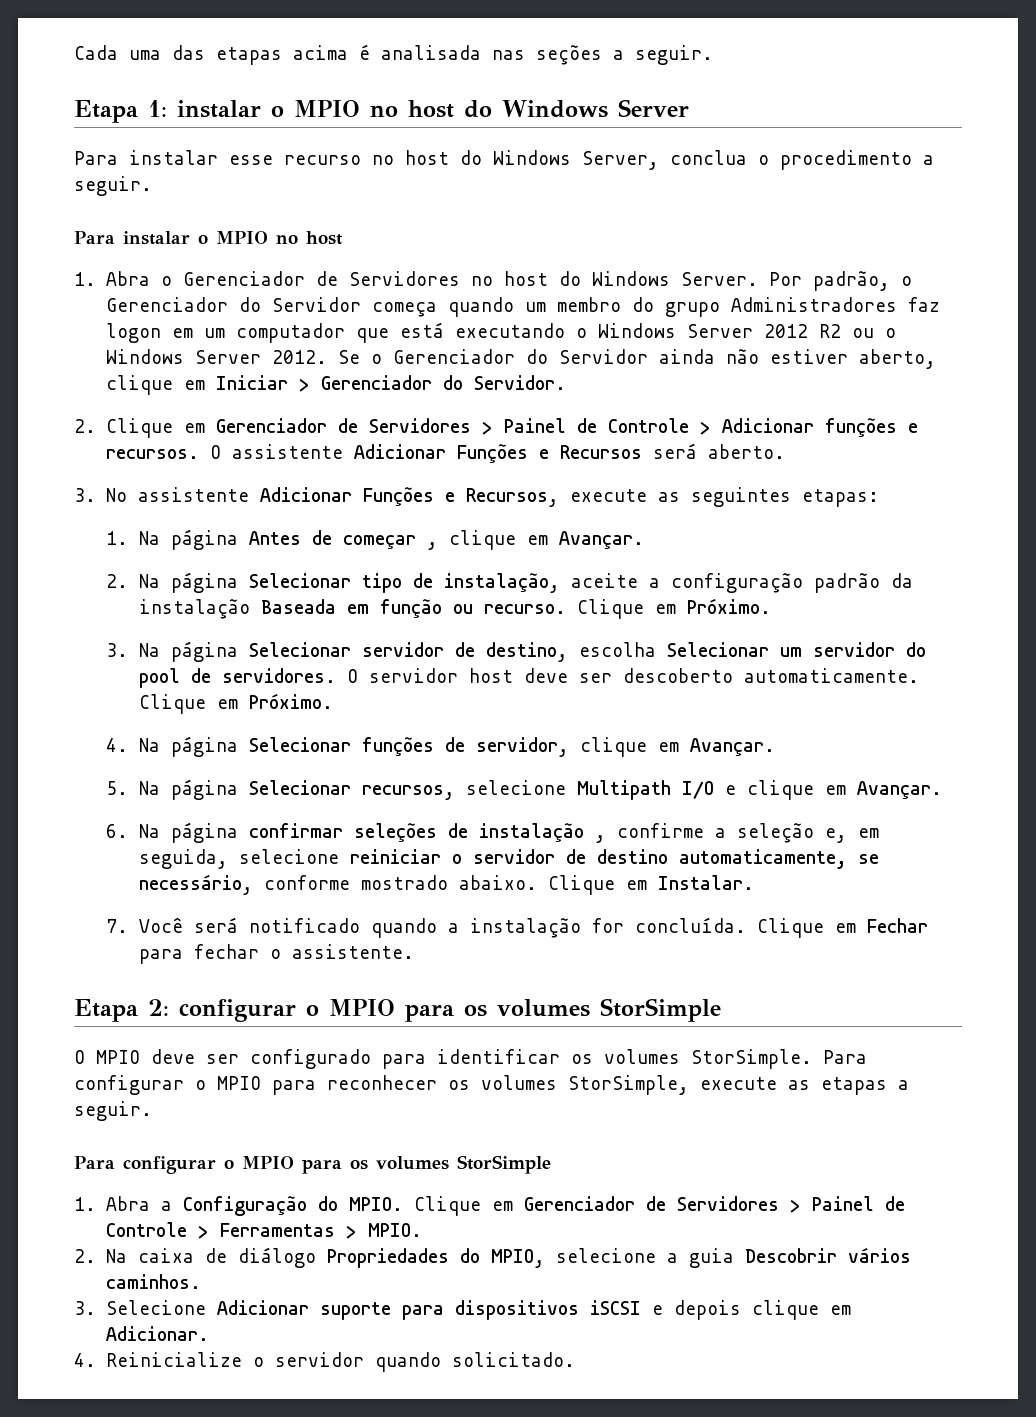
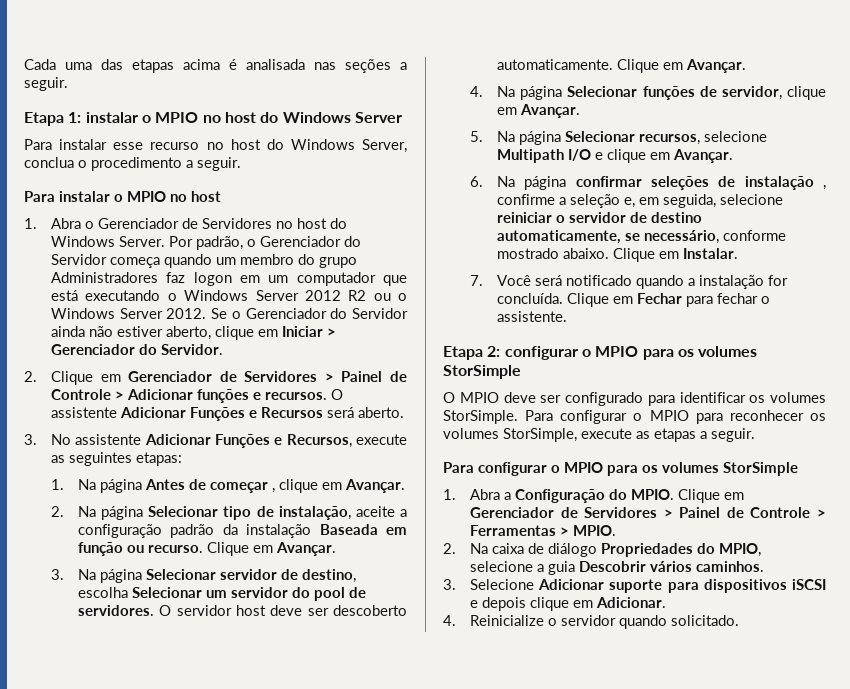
[686,598,771,614] Próximo. -> [276,542,337,556] Avançar.
[248,693,333,709] Próximo. -> [686,59,747,73] Avançar.

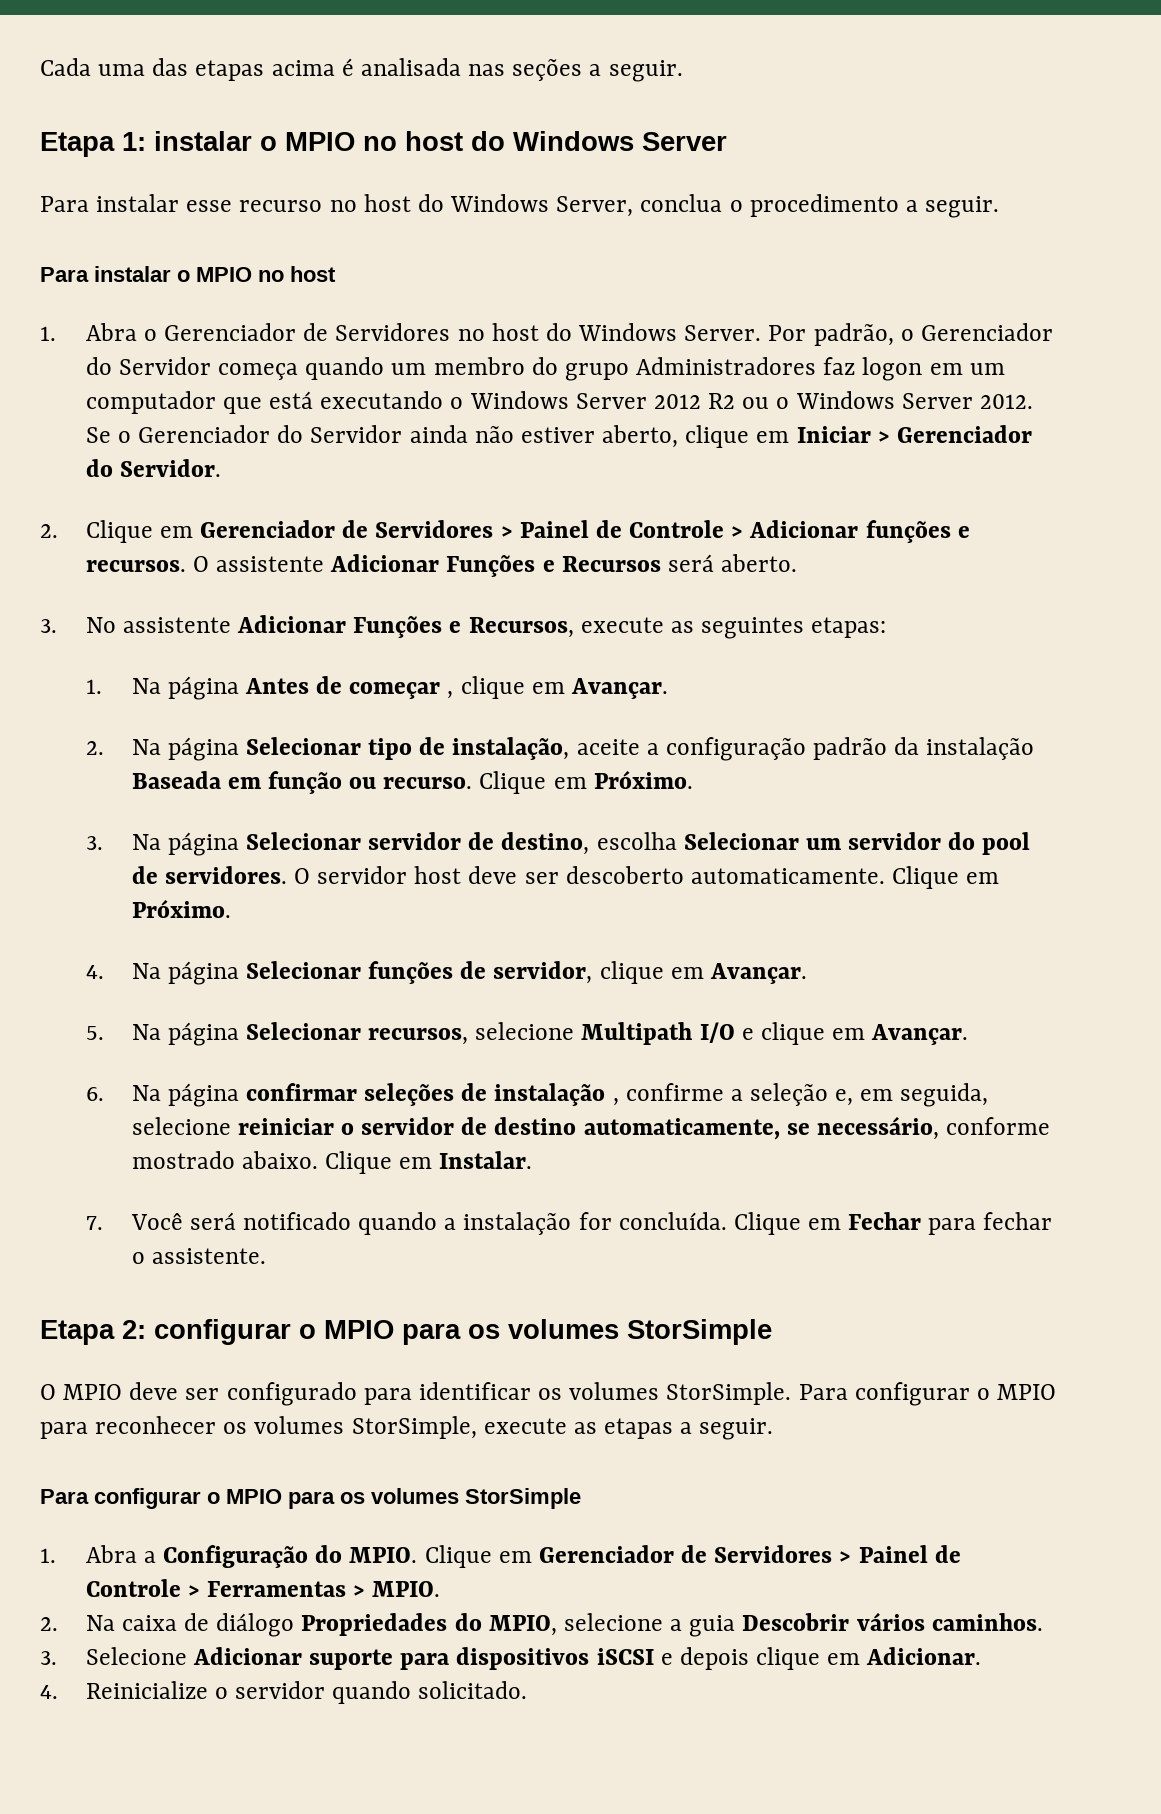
[276,542,337,556] Avançar. -> [593,770,693,789] Próximo.
[686,59,747,73] Avançar. -> [131,899,231,918] Próximo.

